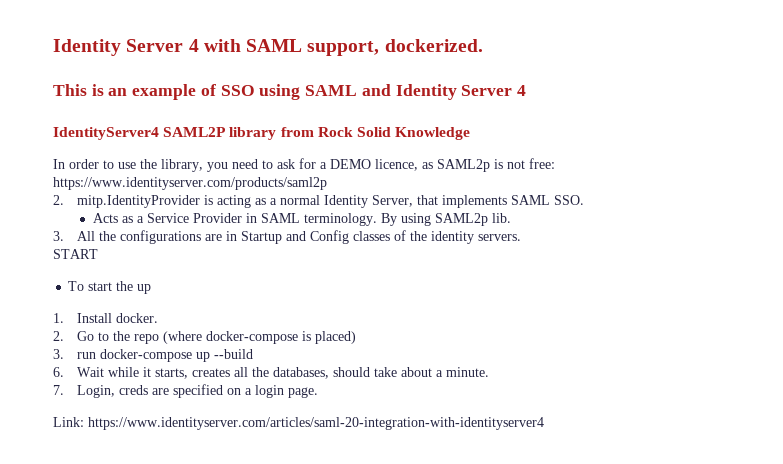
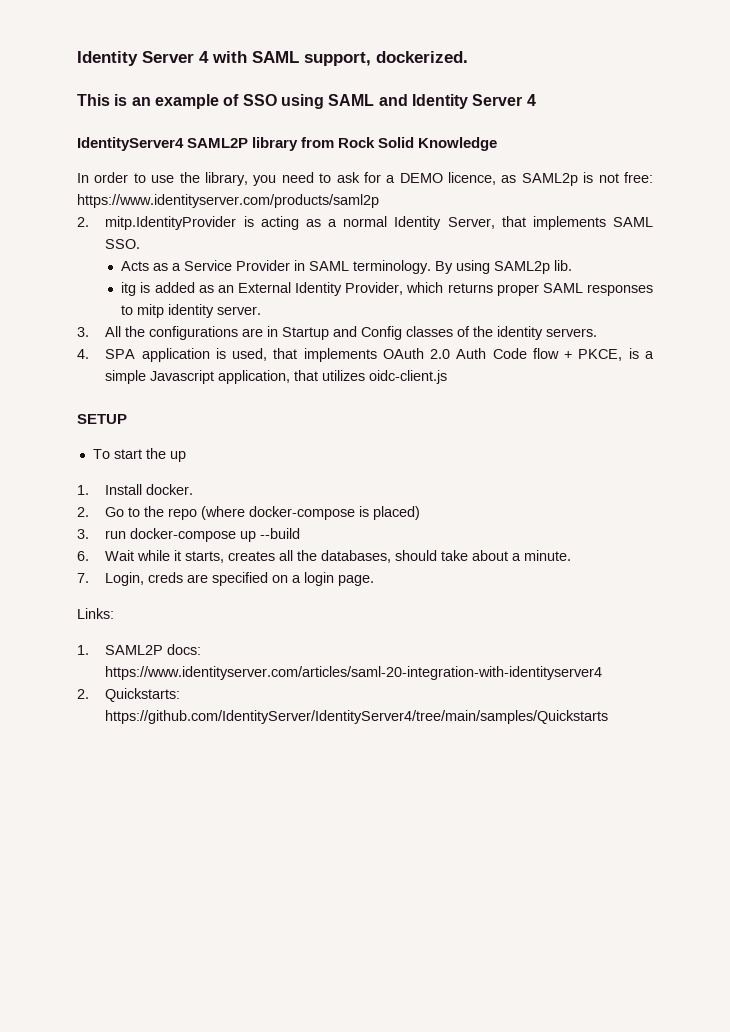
(511, 218) none -> [121,282,654,296] [121,304,262,318] // itg is added as an External Identity Provider, which returns proper SAML responses to mitp identity server.
[53,249,98,259] START -> [77,348,654,362] [105,370,448,384] [77,414,127,424] 4. SPA application is used, that implements OAuth 2.0 Auth Code flow + PKCE, is a simple Javascript application, that utilizes oidc-client.js // SETUP
[53,417,544,430] Link: https://www.identityserver.com/articles/saml-20-integration-with-identityserver4 -> [77,608,114,619] [77,644,202,655] [105,666,603,680] [77,688,181,702] [105,710,609,724] Links: // 1. SAML2P docs: https://www.identityserver.com/articles/saml-20-integration-with-identityserver4 // 2. Quickstarts: https://github.com/IdentityServer/IdentityServer4/tree/main/samples/Quickstarts

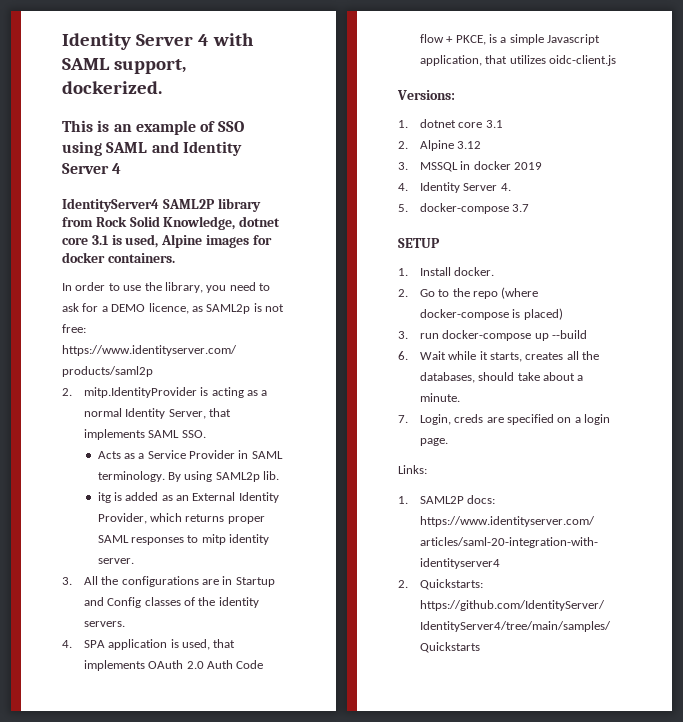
[418,137,498,151] Knowledge -> [163,216,281,230] [62,234,272,248] [62,252,175,263] Knowledge, dotnet core 3.1 is used, Alpine images for docker containers.
[77,414,127,424] [92,448,186,462] SETUP // To start the up -> [397,90,455,100] [398,119,503,128] [398,140,482,151] [398,161,542,172] [398,182,511,193] [398,203,530,214] [398,238,440,248] Versions: // 1. dotnet core 3.1 // 2. Alpine 3.12 // 3. MSSQL in docker 2019 // 4. Identity Server 4. // 5. docker-compose 3.7 // SETUP

